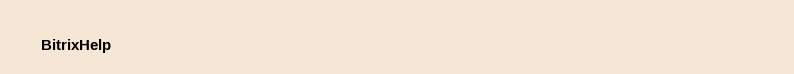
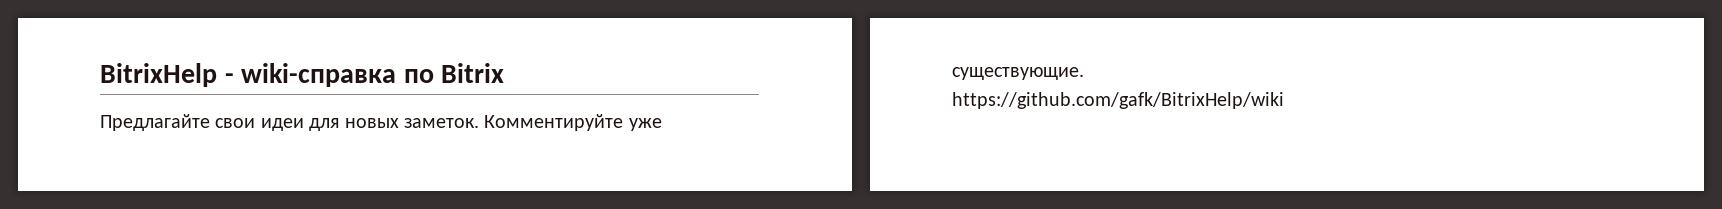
(111, 46) none -> [224,63,505,87] [100,114,662,131] [952,67,1084,80] [952,92,1284,109] - wiki-справка по Bitrix // Предлагайте свои идеи для новых заметок. Комментируйте уже существующие. // https://github.com/gafk/BitrixHelp/wiki

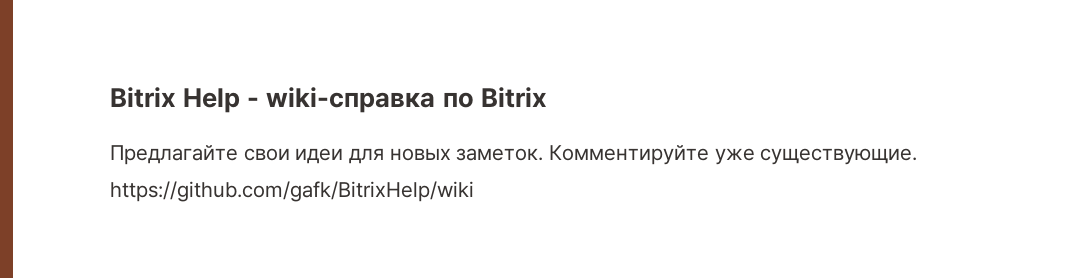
[100,63,217,87] BitrixHelp -> [110,87,241,113] Bitrix Help

